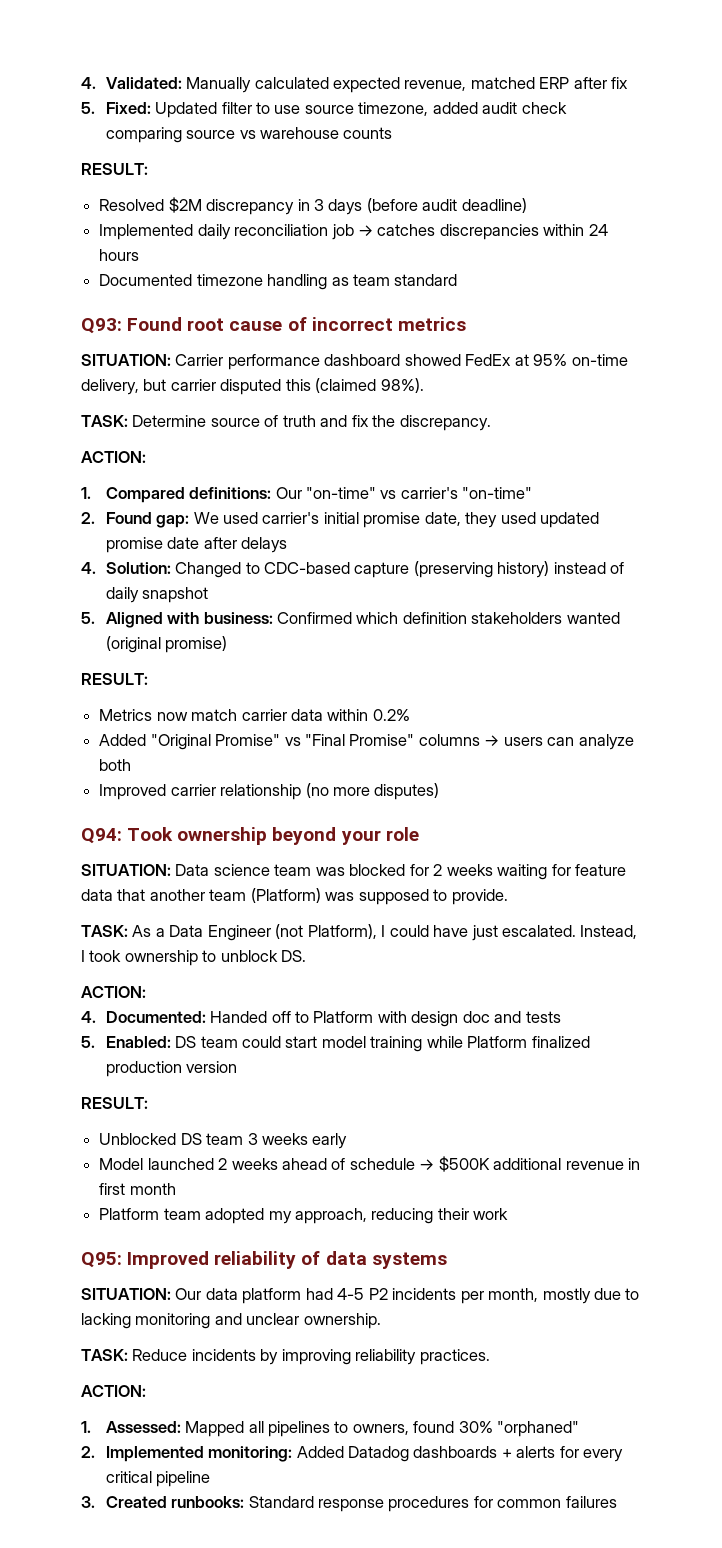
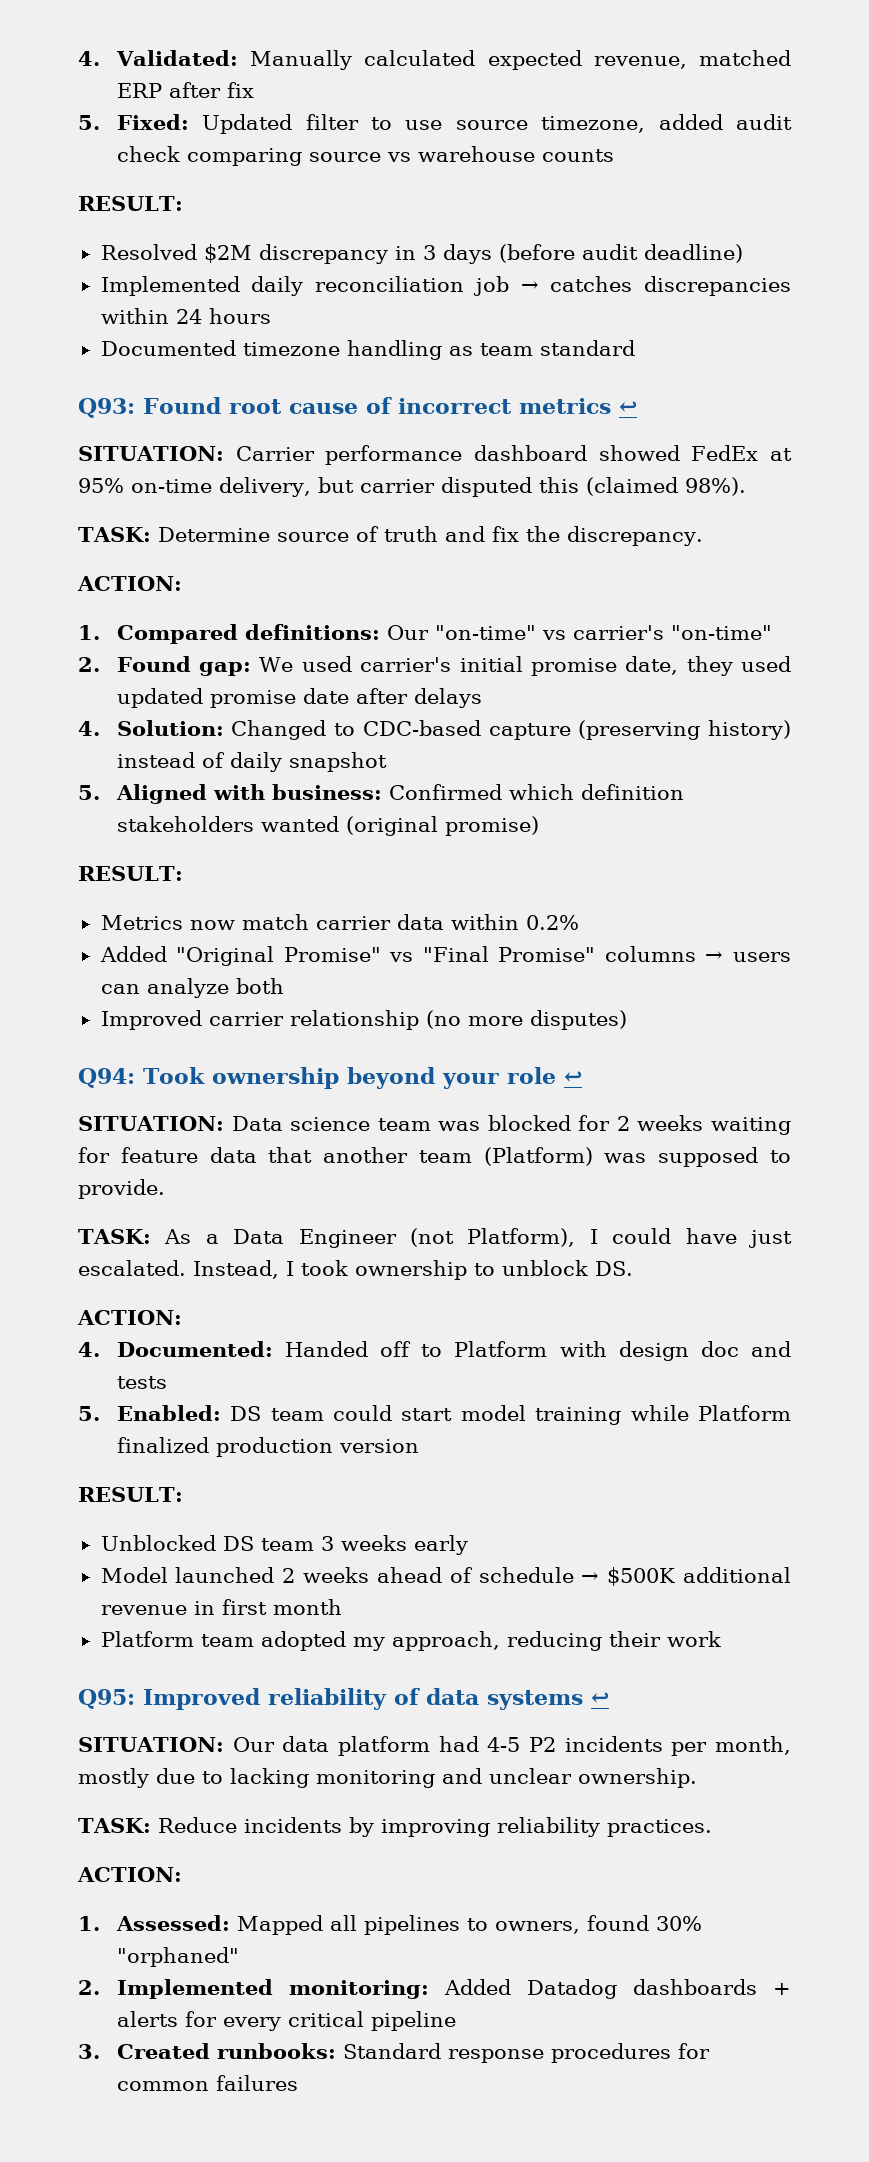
(466, 324) none -> [618,401,637,414] ↩
(419, 834) none -> [563,1071,582,1084] ↩
(447, 1260) none -> [591,1692,609,1705] ↩

